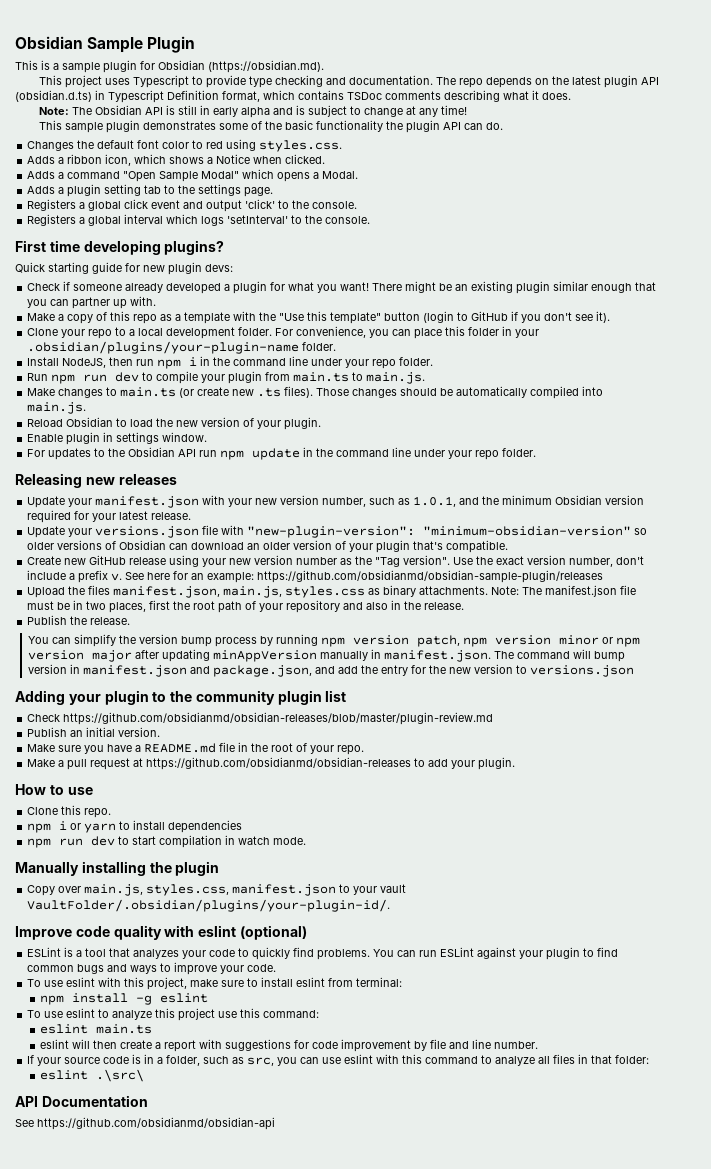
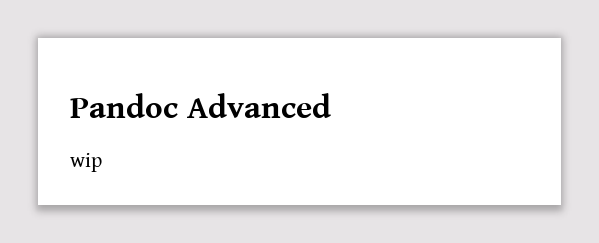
[15,36,196,53] [15,60,324,73] [38,75,659,88] [15,90,571,103] [38,105,467,118] [38,120,503,133] [27,139,343,152] [27,154,326,166] [27,169,359,182] [27,184,274,197] [27,199,358,212] [27,214,371,226] [15,240,225,255] [15,262,233,275] [27,281,657,294] [27,296,157,309] [27,311,611,324] [27,326,540,339] [27,341,337,354] [27,356,434,369] [27,371,426,384] [27,386,604,399] [27,402,87,414] [27,417,322,430] [27,432,208,445] [27,447,537,460] [15,473,177,488] [27,495,645,508] [27,510,192,523] [27,525,648,538] [27,540,509,553] [27,555,645,567] [27,570,604,583] [27,585,637,598] [27,600,465,613] [27,615,131,625] [27,634,640,647] [27,649,625,662] [27,664,634,677] [15,690,347,705] [27,712,494,725] [27,727,161,737] [27,742,365,755] [27,757,516,770] [15,784,93,795] [27,805,112,818] [27,820,243,833] [27,835,307,848] [15,861,220,876] [27,884,407,896] [27,899,391,912] [15,925,307,940] [27,947,619,960] [27,962,277,975] [27,977,403,990] [39,993,208,1005] [27,1008,320,1021] [39,1024,152,1034] [39,1039,538,1052] [27,1054,650,1066] [39,1069,144,1082] [15,1095,148,1107] [15,1117,275,1130] Obsidian Sample Plugin // This is a sample plugin for Obsidian (https://obsidian.md). // This project uses Typescript to provide type checking and documentation. The repo depends on the latest plugin API (obsidian.d.ts) in Typescript Definition format, which contains TSDoc comments describing what it does. // Note: The Obsidian API is still in early alpha and is subject to change at any time! // This sample plugin demonstrates some of the basic functionality the plugin API can do. // Changes the default font color to red using styles.css. // Adds a ribbon icon, which shows a Notice when clicked. // Adds a command "Open Sample Modal" which opens a Modal. // Adds a plugin setting tab to the settings page. // Registers a global click event and output 'click' to the console. // Registers a global interval which logs 'setInterval' to the console. // First time developing plugins? // Quick starting guide for new plugin devs: // Check if someone already developed a plugin for what you want! There might be an existing plugin similar enough that you can partner up with. // Make a copy of this repo as a template with the "Use this template" button (login to GitHub if you don't see it). // Clone your repo to a local development folder. For convenience, you can place this folder in your .obsidian/plugins/your-plugin-name folder. // Install NodeJS, then run npm i in the command line under your repo folder. // Run npm run dev to compile your plugin from main.ts to main.js. // Make changes to main.ts (or create new .ts files). Those changes should be automatically compiled into main.js. // Reload Obsidian to load the new version of your plugin. // Enable plugin in settings window. // For updates to the Obsidian API run npm update in the command line under your repo folder. // Releasing new releases // Update your manifest.json with your new version number, such as 1.0.1, and the minimum Obsidian version required for your latest release. // Update your versions.json file with "new-plugin-version": "minimum-obsidian-version" so older versions of Obsidian can download an older version of your plugin that's compatible. // Create new GitHub release using your new version number as the "Tag version". Use the exact version number, don't include a prefix v. See here for an example: https://github.com/obsidianmd/obsidian-sample-plugin/releases // Upload the files manifest.json, main.js, styles.css as binary attachments. Note: The manifest.json file must be in two places, first the root path of your repository and also in the release. // Publish the release. // You can simplify the version bump process by running npm version patch, npm version minor or npm version major after updating minAppVersion manually in manifest.json. The command will bump version in manifest.json and package.json, and add the entry for the new version to versions.json // Adding your plugin to the community plugin list // Check https://github.com/obsidianmd/obsidian-releases/blob/master/plugin-review.md // Publish an initial version. // Make sure you have a README.md file in the root of your repo. // Make a pull request at https://github.com/obsidianmd/obsidian-releases to add your plugin. // How to use // Clone this repo. // npm i or yarn to install dependencies // npm run dev to start compilation in watch mode. // Manually installing the plugin // Copy over main.js, styles.css, manifest.json to your vault VaultFolder/.obsidian/plugins/your-plugin-id/. // Improve code quality with eslint (optional) // ESLint is a tool that analyzes your code to quickly find problems. You can run ESLint against your plugin to find common bugs and ways to improve your code. // To use eslint with this project, make sure to install eslint from terminal: // npm install -g eslint // To use eslint to analyze this project use this command: // eslint main.ts // eslint will then create a report with suggestions for code improvement by file and line number. // If your source code is in a folder, such as src, you can use eslint with this command to analyze all files in that folder: // eslint .\src\ // API Documentation // See https://github.com/obsidianmd/obsidian-api -> [70,93,331,118] [70,153,102,172] Pandoc Advanced // wip

